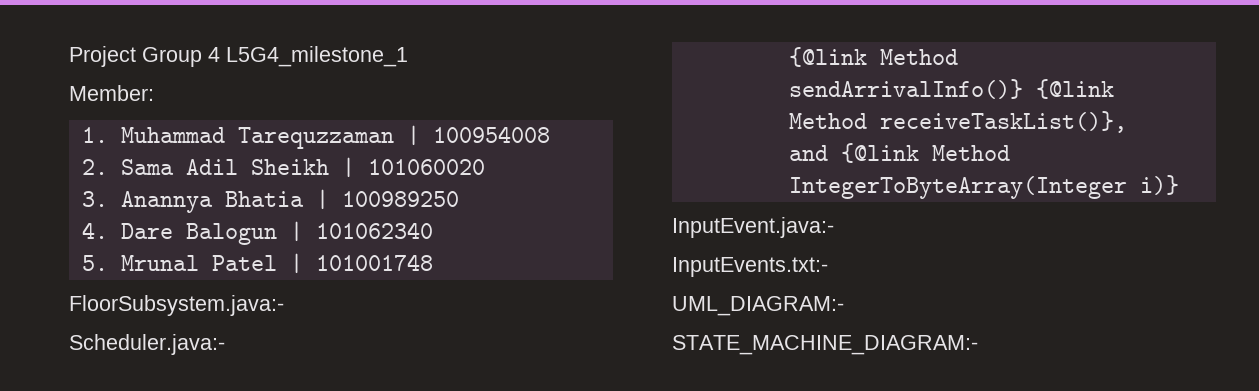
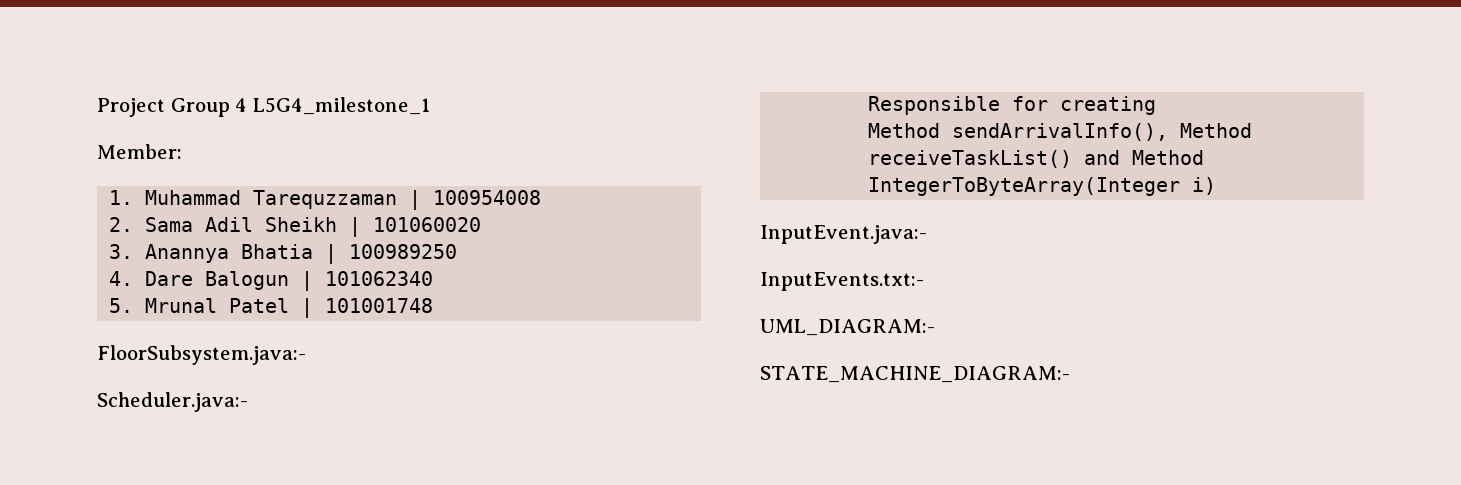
[788,47,958,67] [788,79,1114,99] [788,111,1127,133] [788,143,919,163] {@link Method sendArrivalInfo()} {@link Method receiveTaskList()}, // and {@link -> [868,96,1157,115] [868,123,1253,141] [868,150,1121,168] Responsible for creating // Method sendArrivalInfo(), Method receiveTaskList() and
[1139,175,1179,195] i)} -> [1192,177,1217,195] i)

